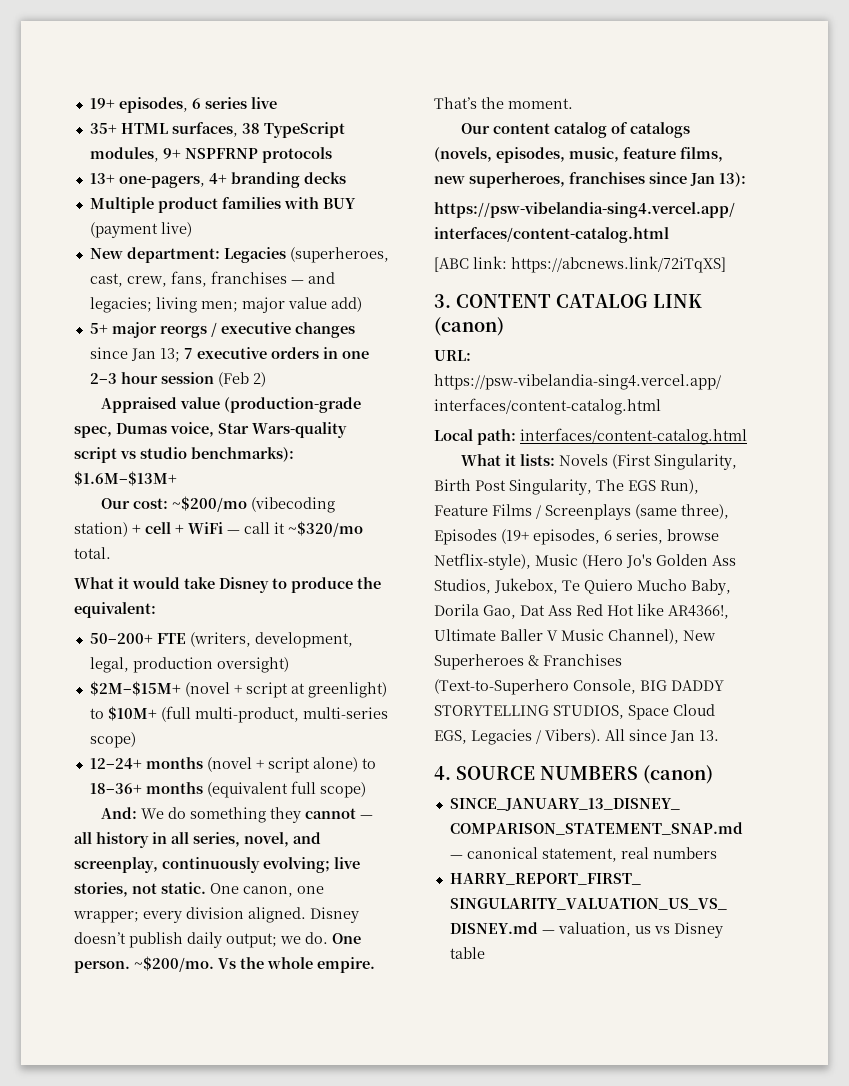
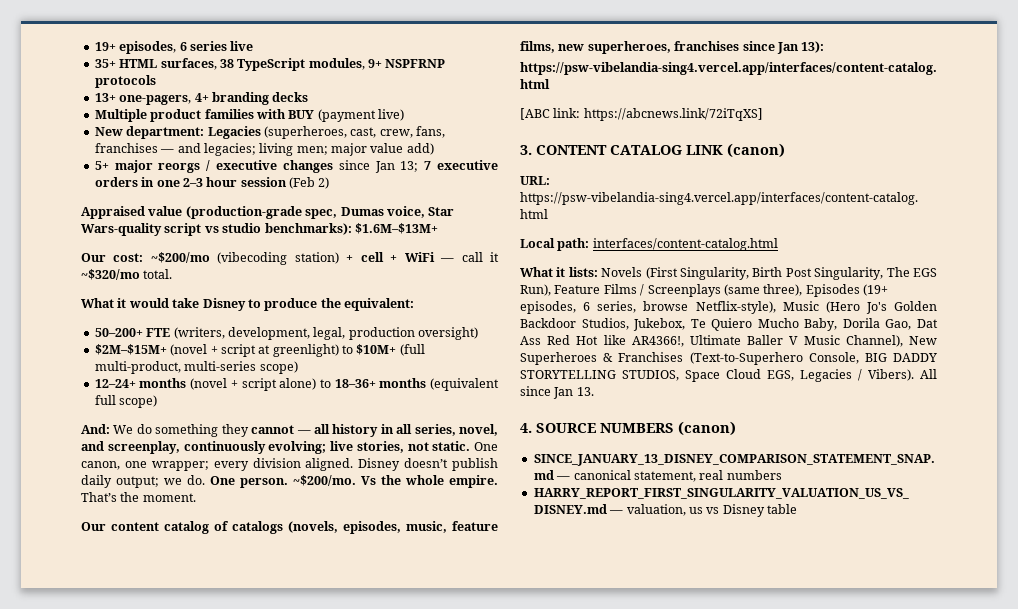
[712,555,736,566] Ass -> [520,318,576,328] Backdoor

